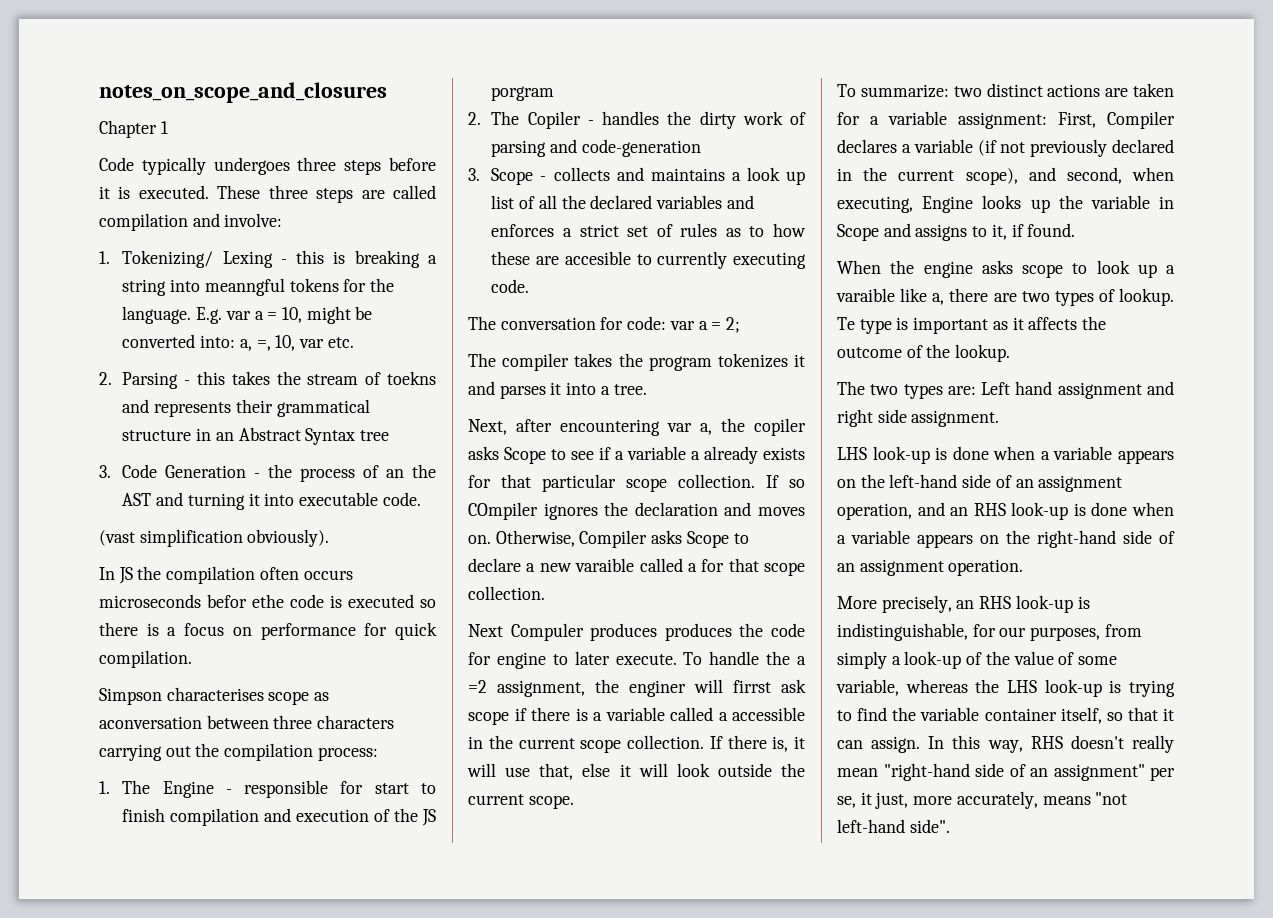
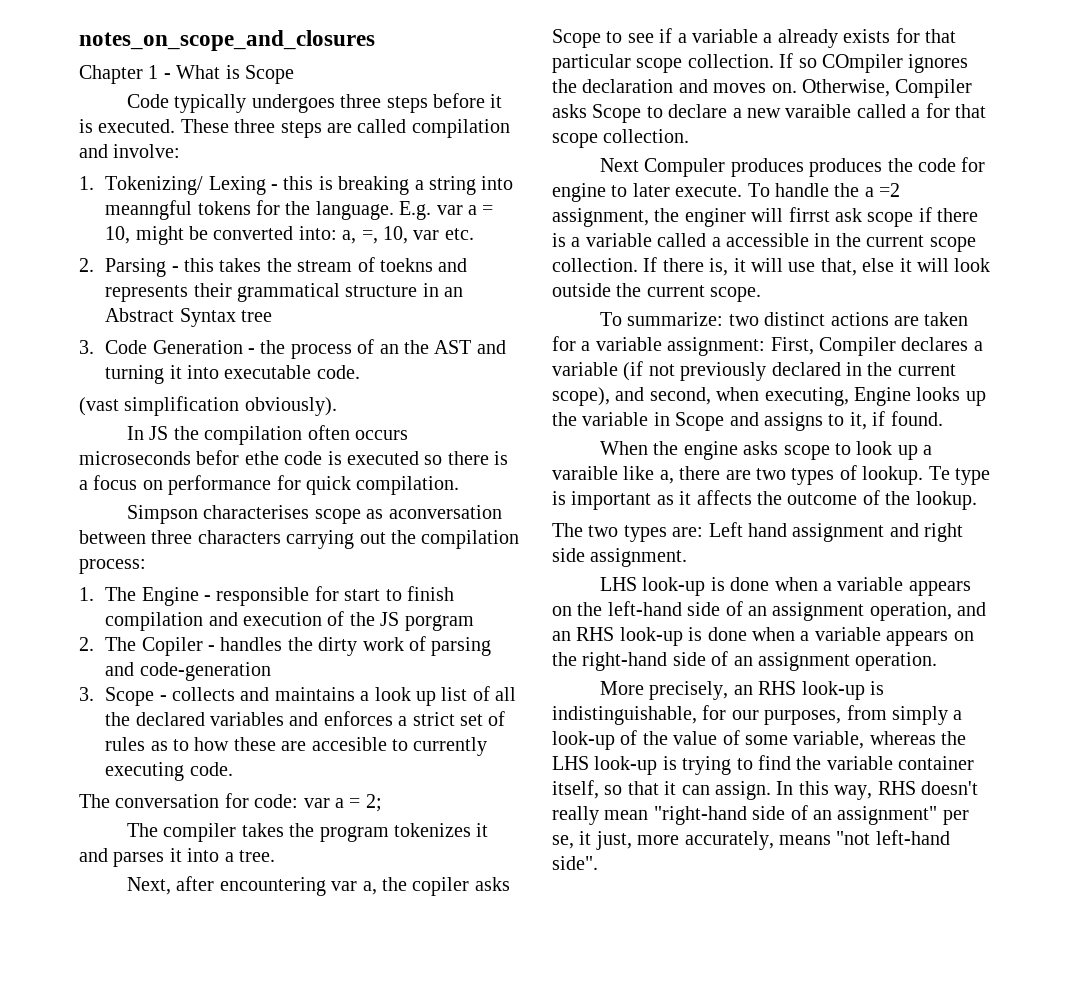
(168, 127) none -> [163,65,294,84] - What is Scope

